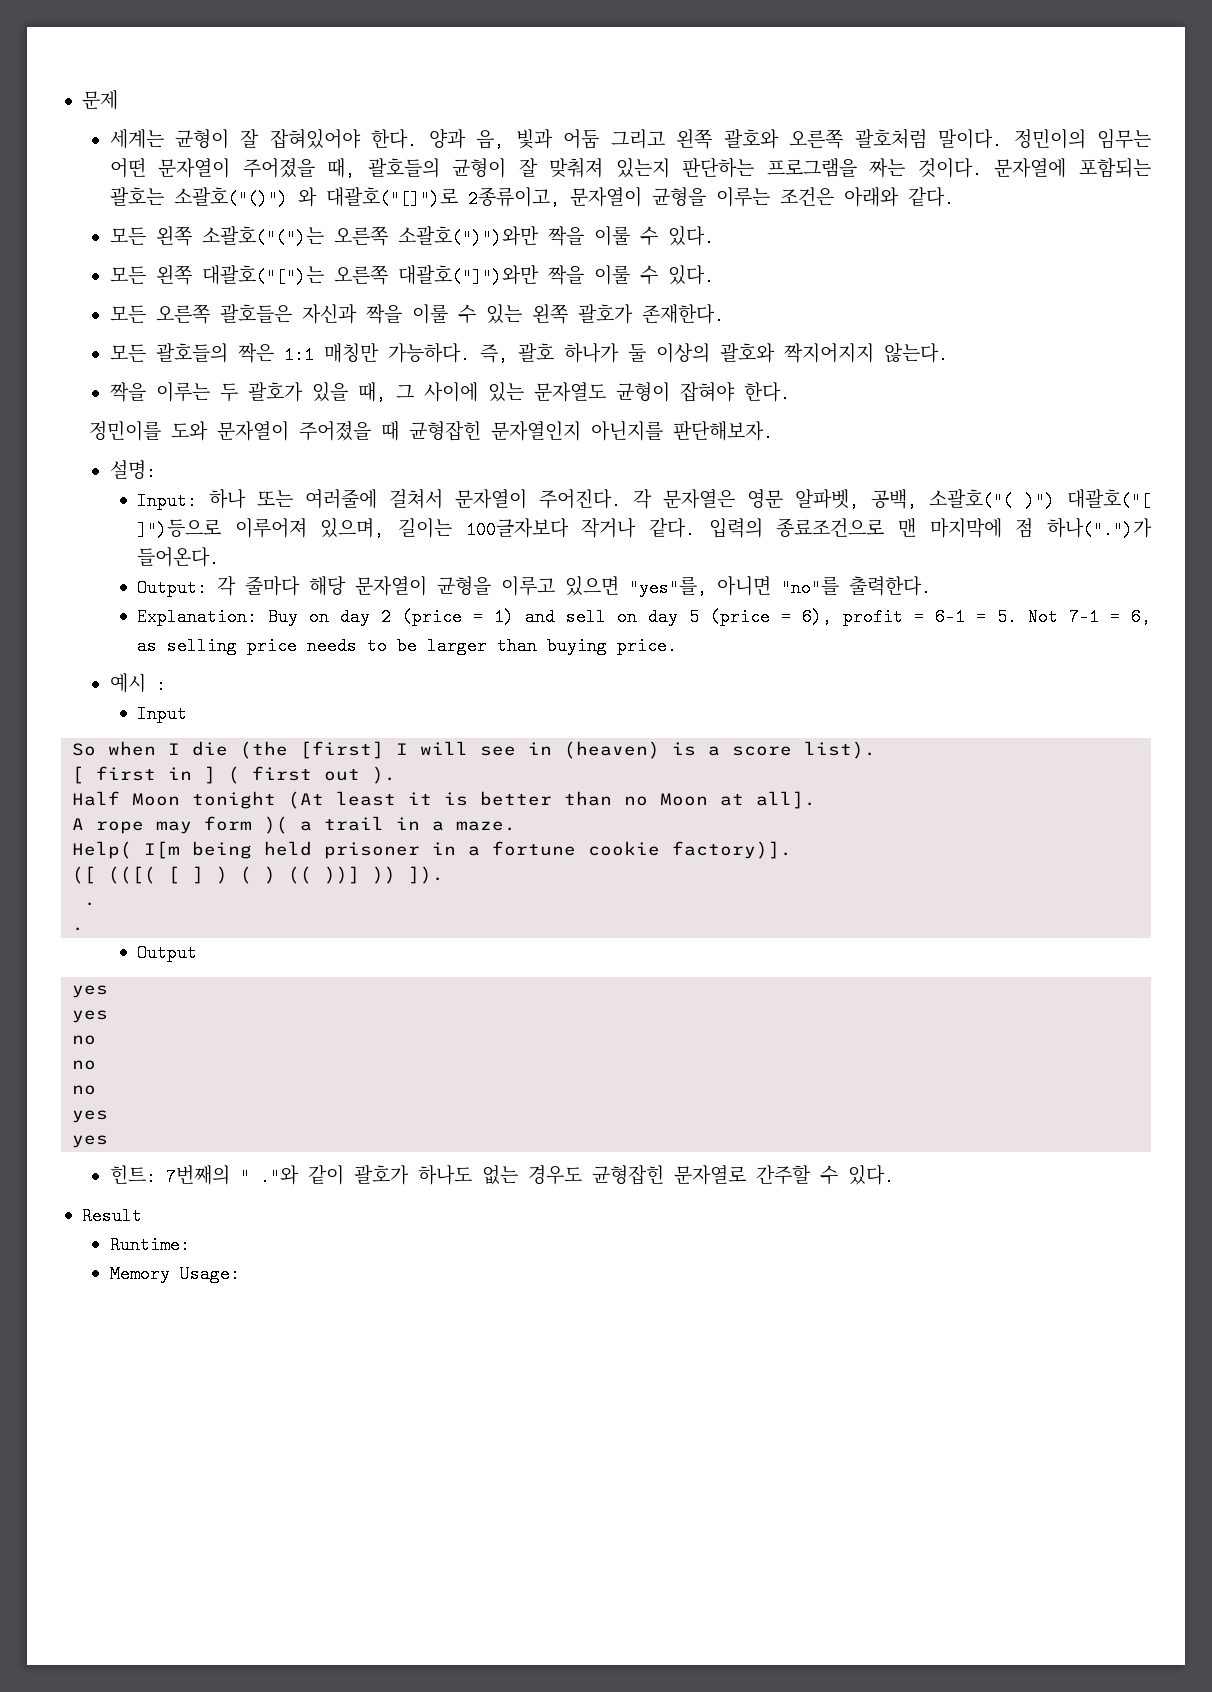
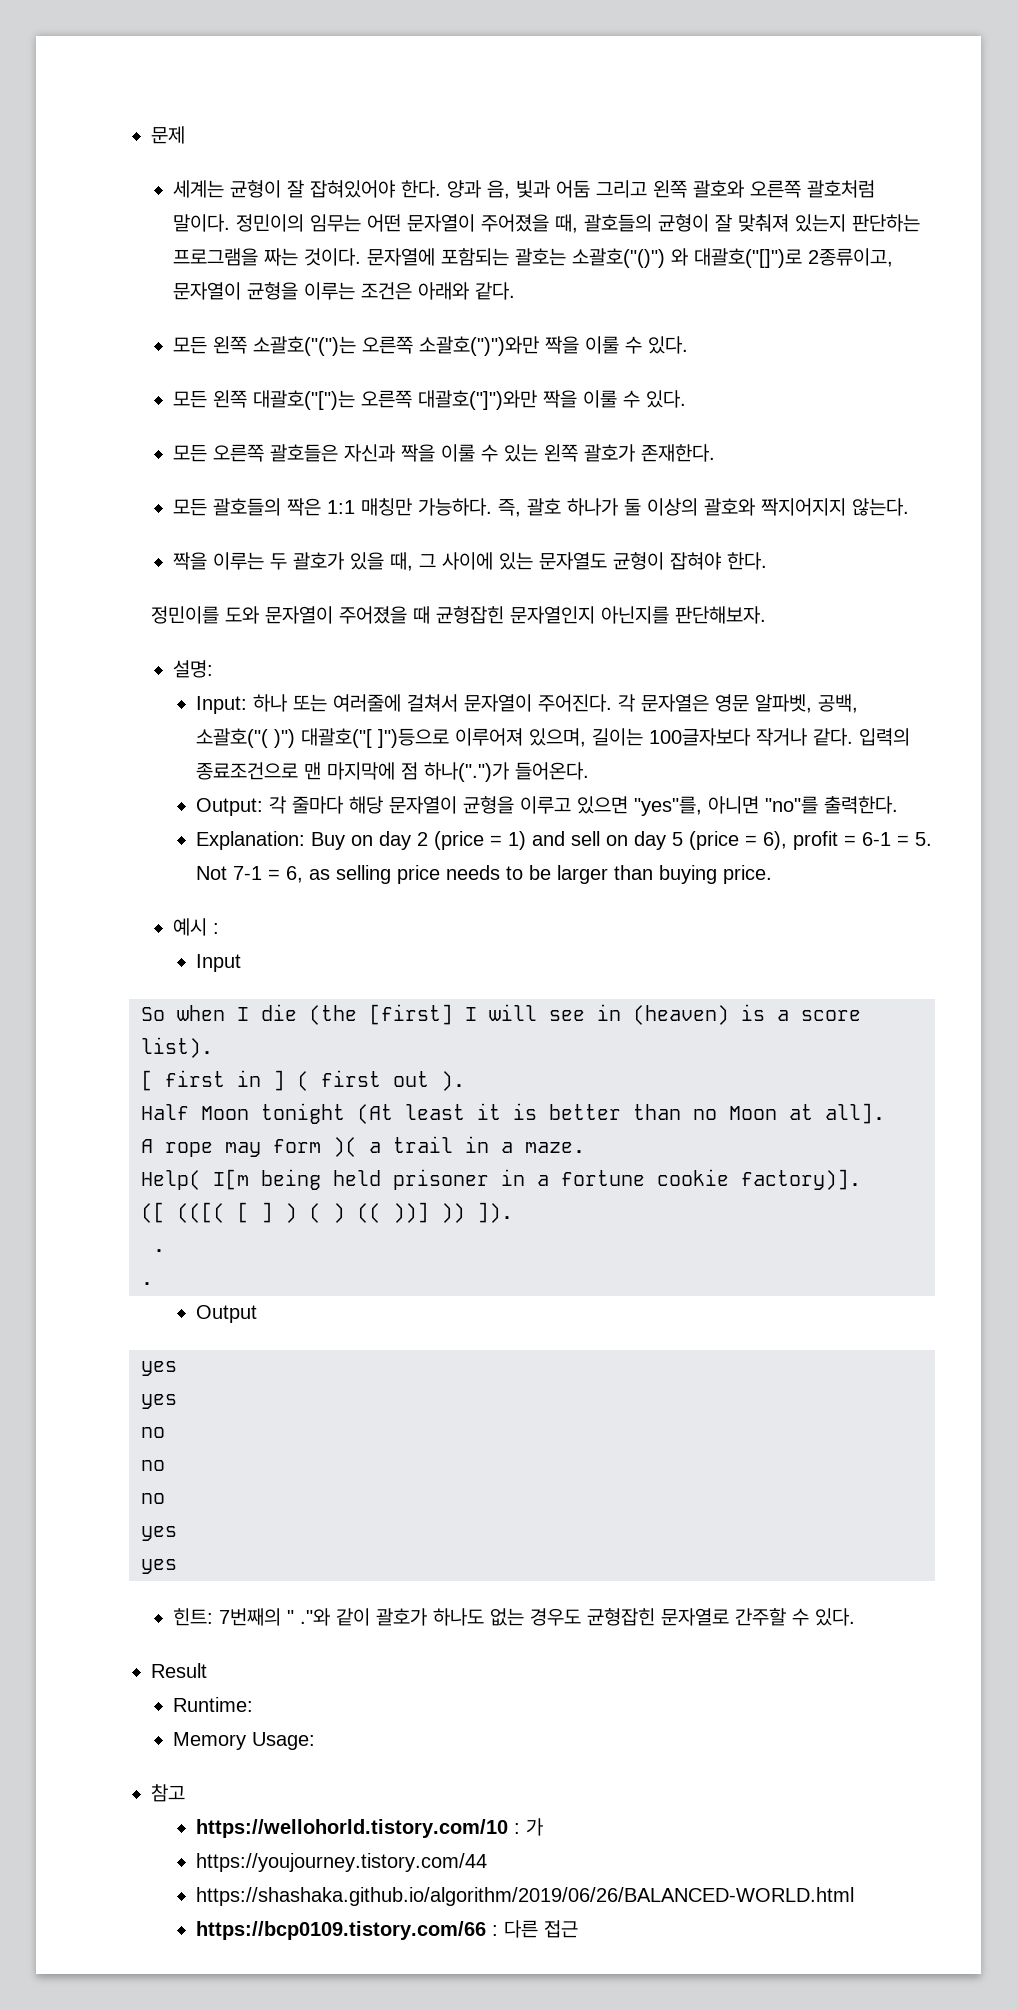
(240, 1274) none -> [151,1784,185,1802] [195,1818,543,1838] [195,1853,487,1872] [195,1887,854,1906] [195,1920,578,1940] // 참고 // https://wellohorld.tistory.com/10 : 가 // https://youjourney.tistory.com/44 // https://shashaka.github.io/algorithm/2019/06/26/BALANCED-WORLD.html // https://bcp0109.tistory.com/66 : 다른 접근

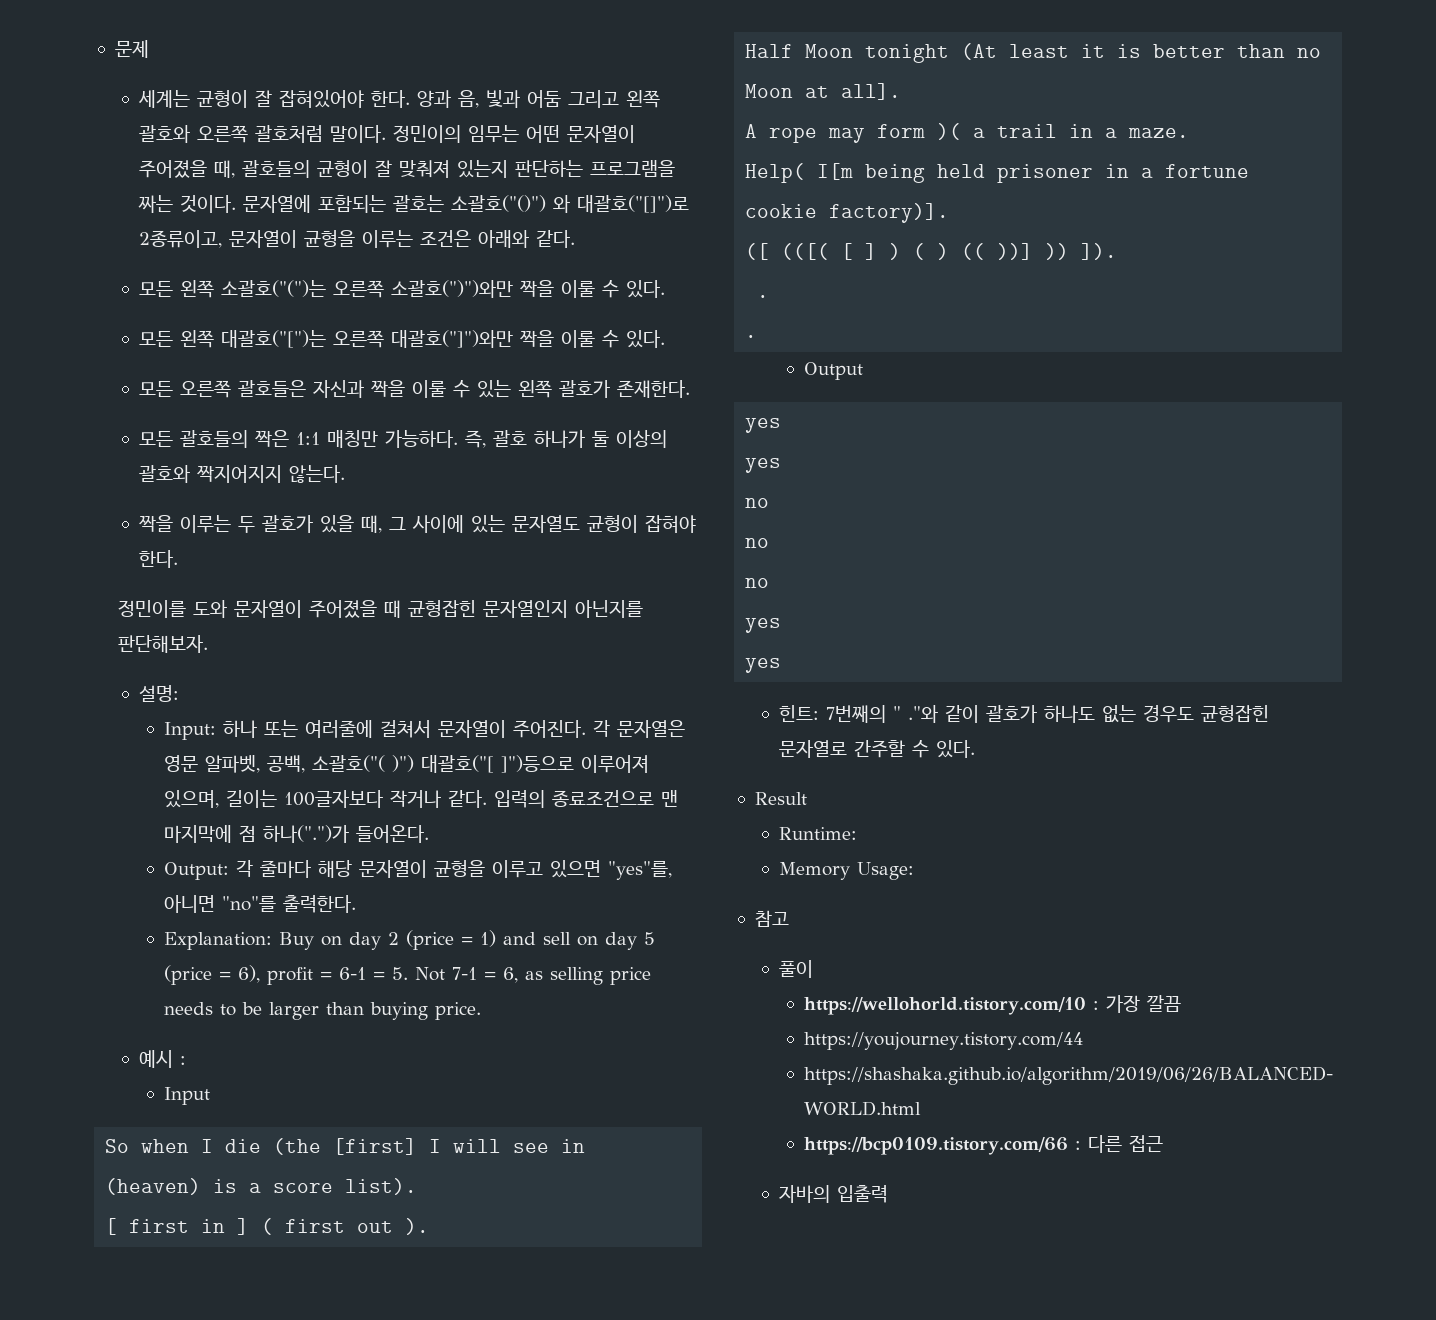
(185, 1793) none -> [779,960,814,978] // 풀이
[525,1818,543,1836] 가 -> [1105,995,1181,1013] 가장 깔끔
(578, 1929) none -> [779,1185,889,1203] // 자바의 입출력

